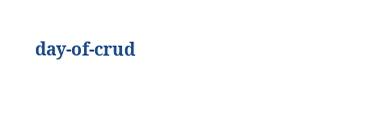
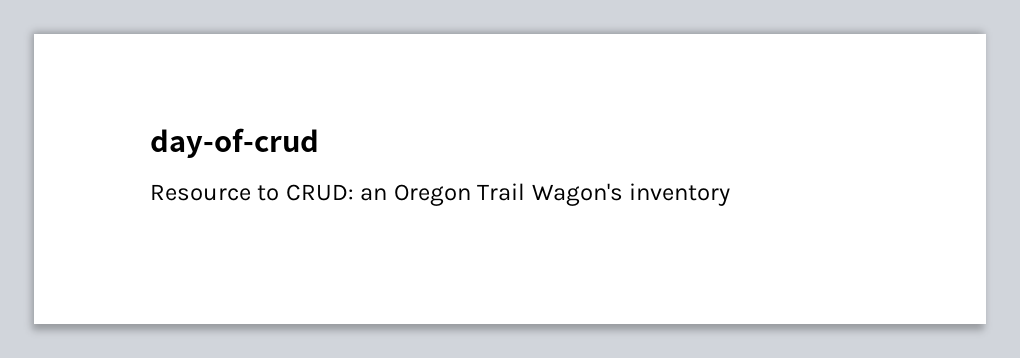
(137, 50) none -> [150,183,731,206] // Resource to CRUD: an Oregon Trail Wagon's inventory

